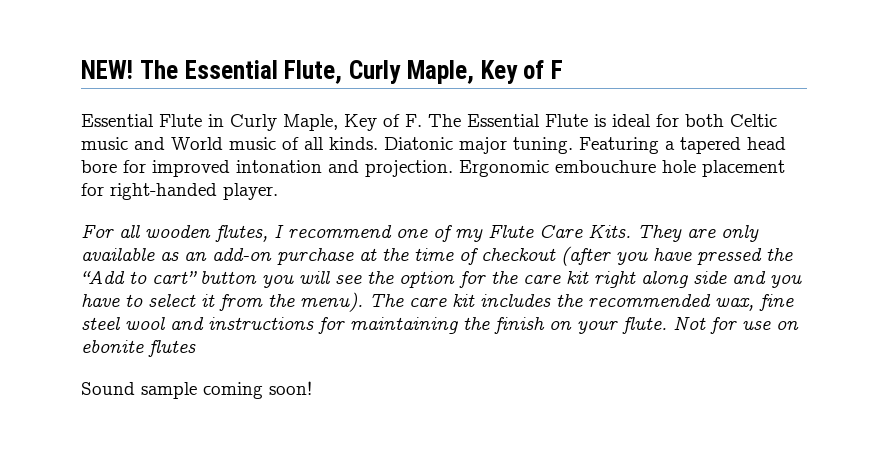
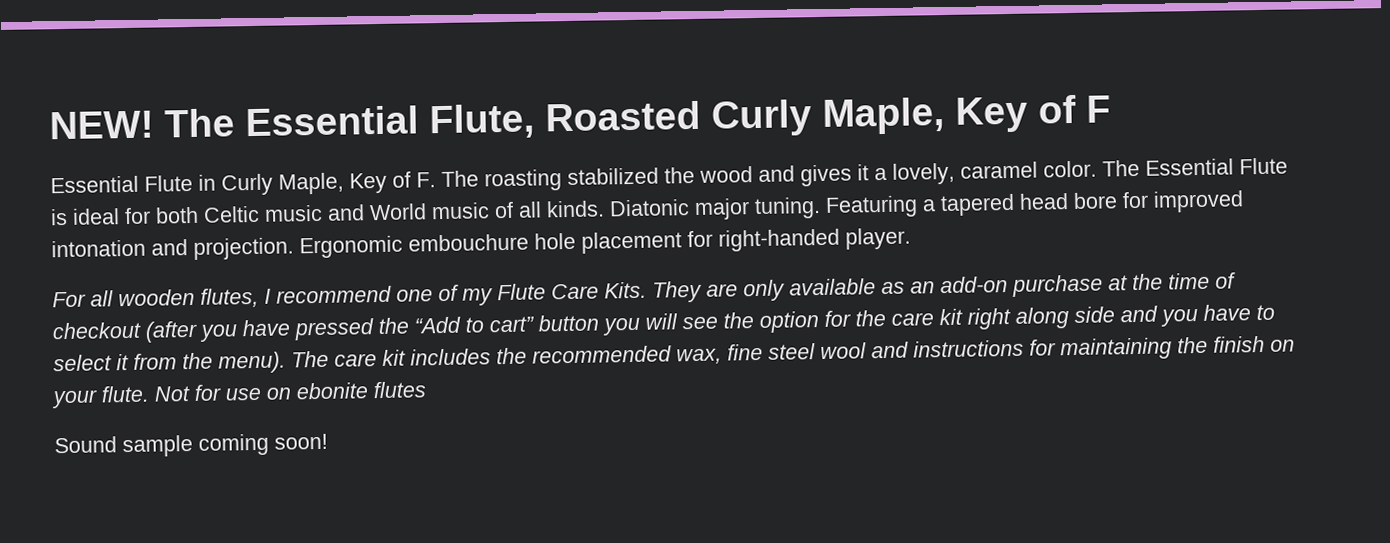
(343, 72) none -> [545,100,701,132] Roasted
(461, 120) none -> [484,159,1140,192] roasting stabilized the wood and gives it a lovely, caramel color. The

